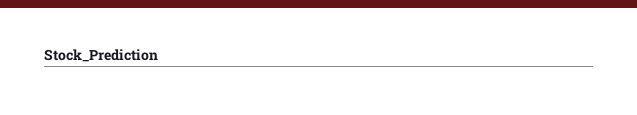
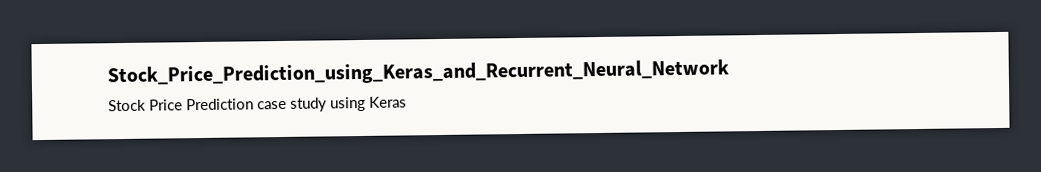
[44,49,158,62] Stock_Prediction -> [107,59,729,87] [108,96,407,112] Stock_Price_Prediction_using_Keras_and_Recurrent_Neural_Network // Stock Price Prediction case study using Keras

